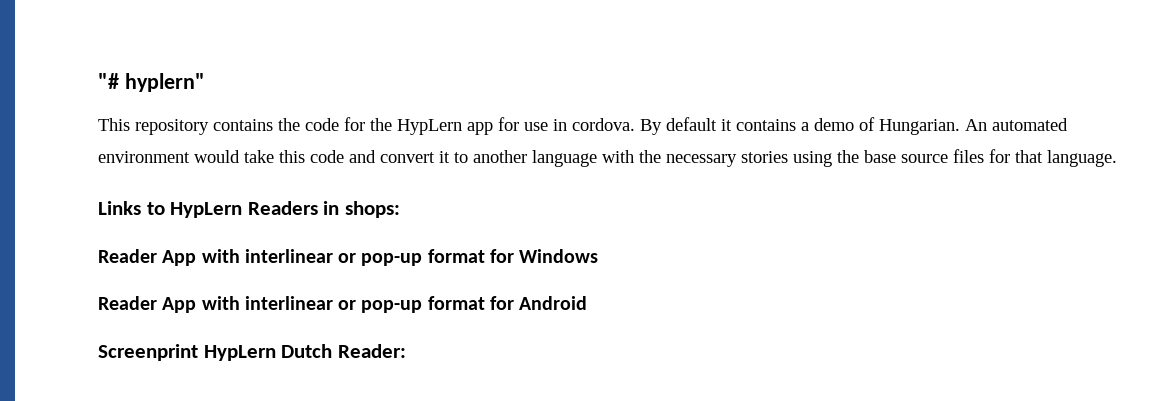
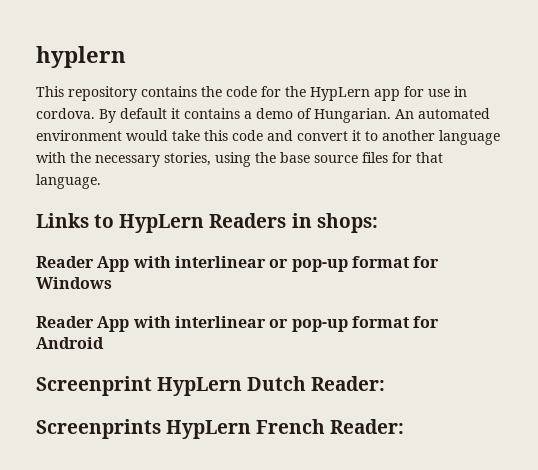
[98,73,205,92] "# hyplern" -> [36,46,126,68] hyplern
[741,151,788,163] stories -> [164,152,211,166] stories,
(406, 351) none -> [36,419,405,439] // Screenprints HypLern French Reader:

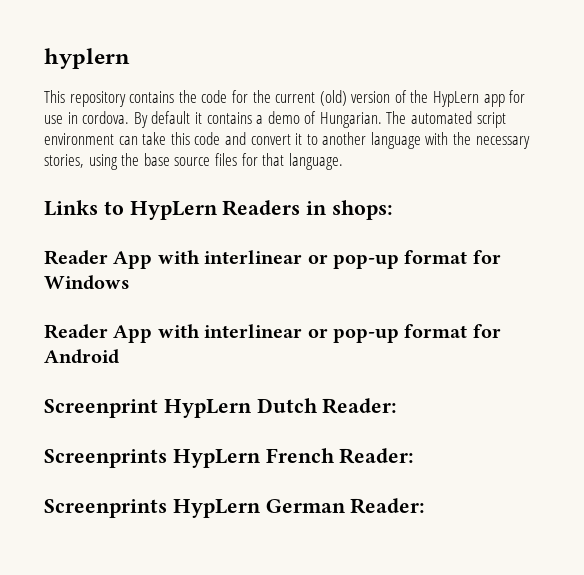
(306, 91) none -> [275,90,429,106] current (old) version of the
[395,108,490,119] [36,130,168,141] An automated environment would -> [386,111,506,128] [44,133,138,145] The automated script environment can
(405, 426) none -> [44,498,426,518] // Screenprints HypLern German Reader:

